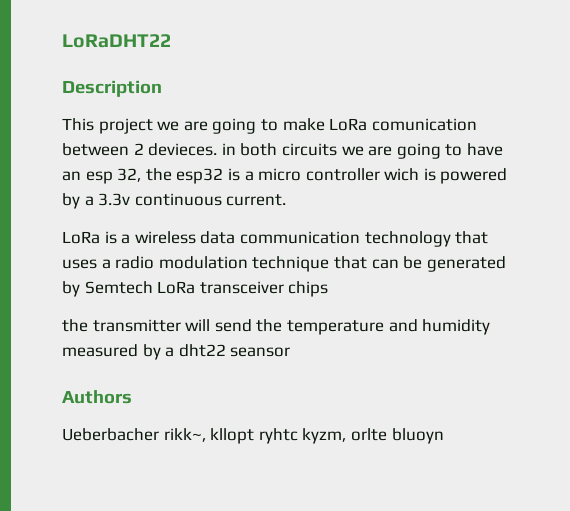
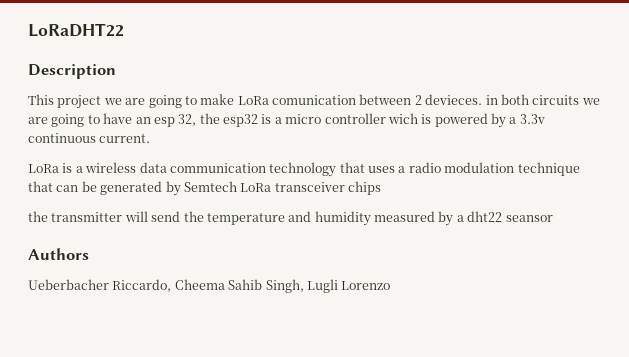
[163,428,444,444] rikk~, kllopt ryhtc kyzm, orlte bluoyn -> [112,279,391,293] Riccardo, Cheema Sahib Singh, Lugli Lorenzo

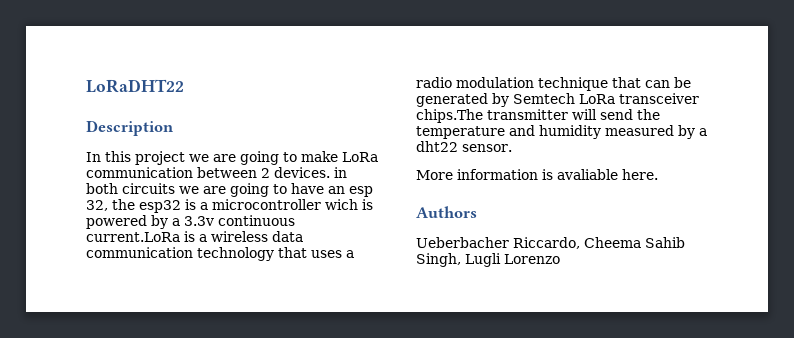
[28,94,54,105] This -> [86,151,131,162] In this
[272,95,356,105] comunication -> [86,167,193,178] communication
[425,94,483,105] devieces. -> [274,167,330,178] devices.
[285,113,386,124] micro controller -> [212,199,321,210] microcontroller
[99,134,151,143] [28,164,59,173] current. // LoRa -> [86,232,180,242] current.LoRa
[348,181,381,195] [28,211,48,222] chips // the -> [416,109,483,123] chips.The
[505,215,553,222] seansor -> [462,144,512,152] [416,169,658,180] sensor. // More information is avaliable here.

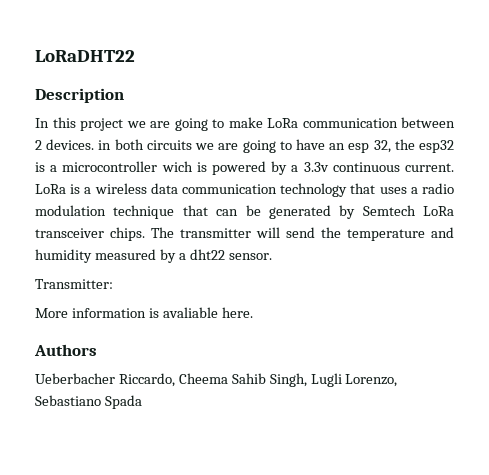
[86,232,180,242] current.LoRa -> [404,163,454,172] [35,184,66,194] current. LoRa
[416,109,483,123] chips.The -> [110,227,174,241] chips. The
(512, 148) none -> [35,279,113,289] // Transmitter:
[504,254,560,264] Lorenzo -> [345,374,398,387] [35,395,142,409] Lorenzo, Sebastiano Spada

